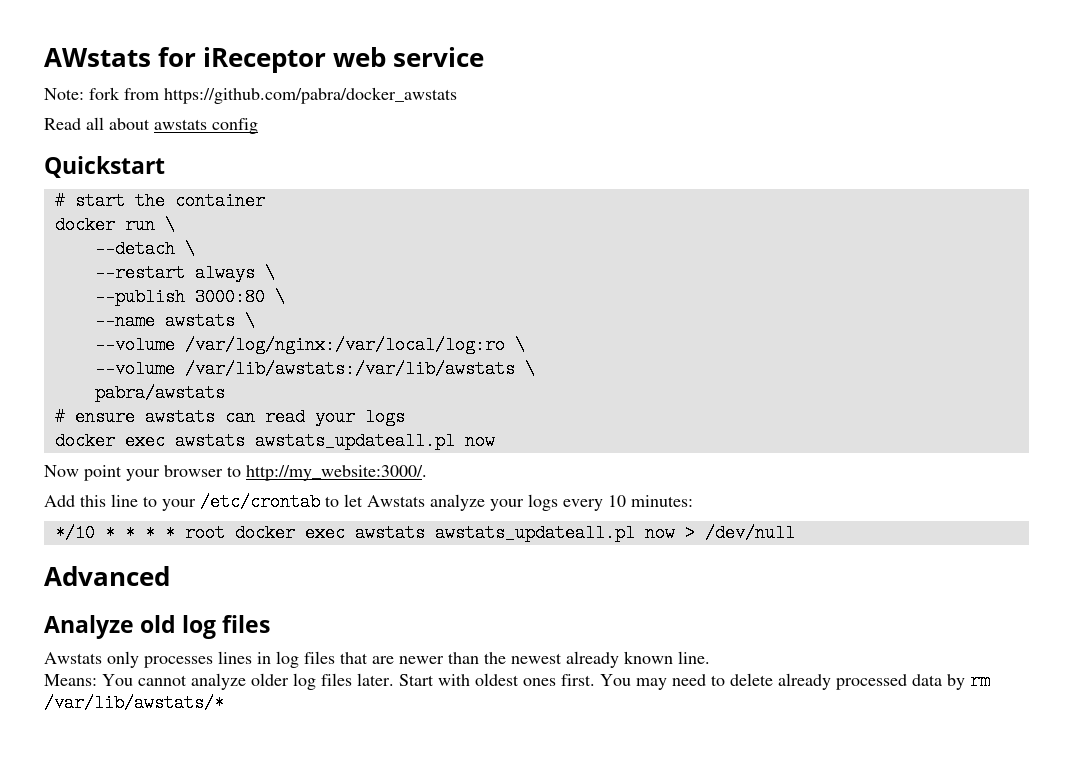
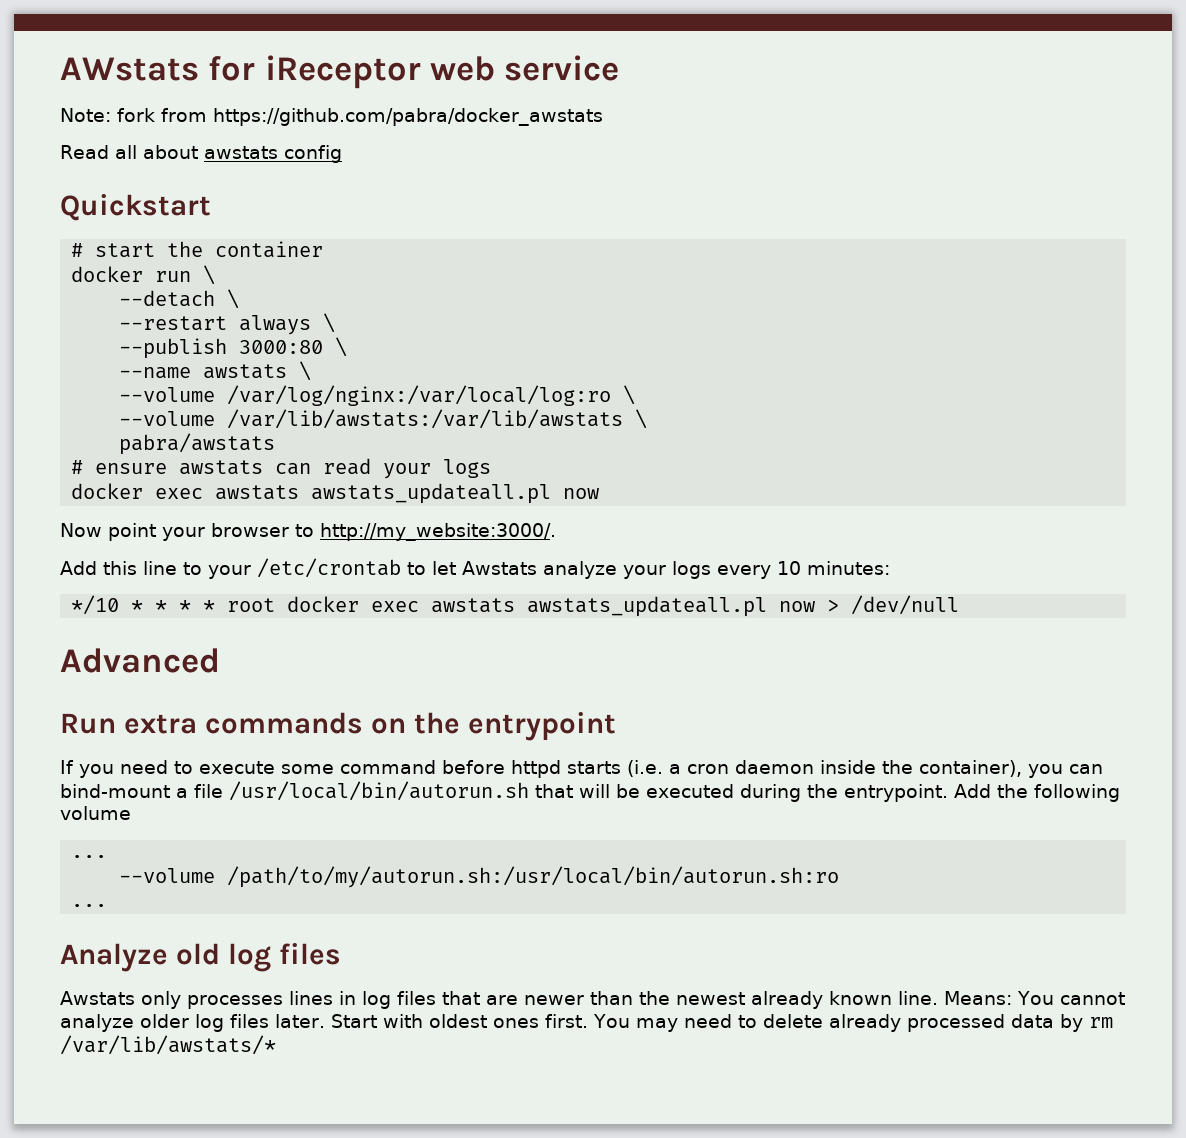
(170, 576) none -> [60,712,616,741] [60,760,1103,778] [60,781,1120,802] [60,806,131,820] [71,855,108,858] [119,866,840,888] [71,904,108,907] // Run extra commands on the entrypoint // If you need to execute some command before httpd starts (i.e. a cron daemon inside the container), you can bind-mount a file /usr/local/bin/autorun.sh that will be executed during the entrypoint. Add the following volume // ... // --volume /path/to/my/autorun.sh:/usr/local/bin/autorun.sh:ro // ...
(710, 657) // -> (938, 998) none

